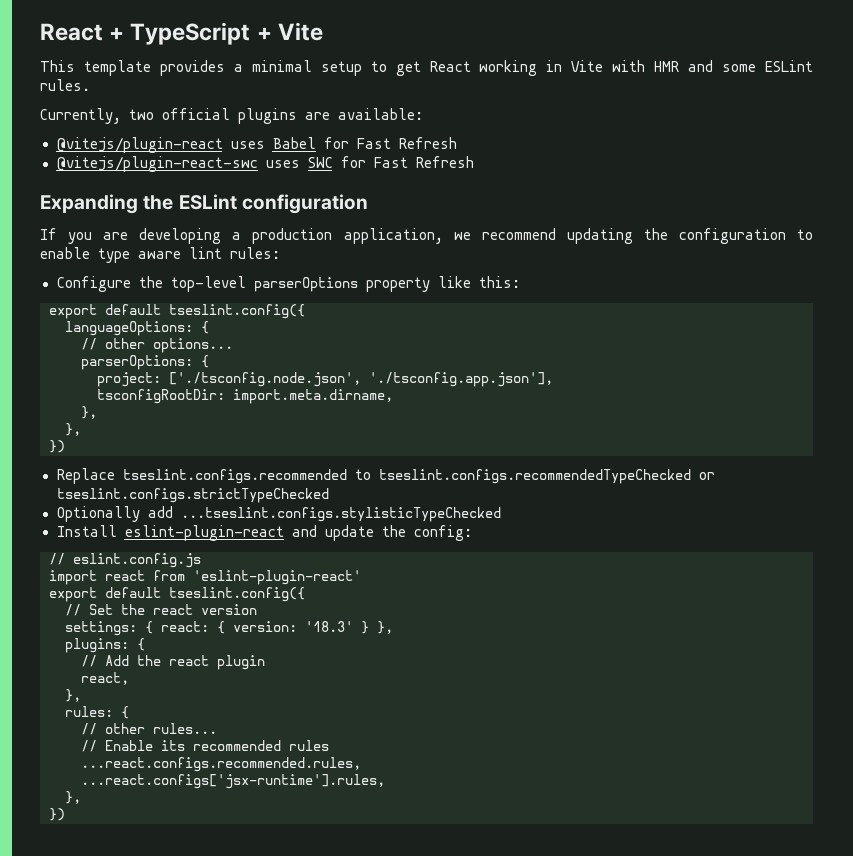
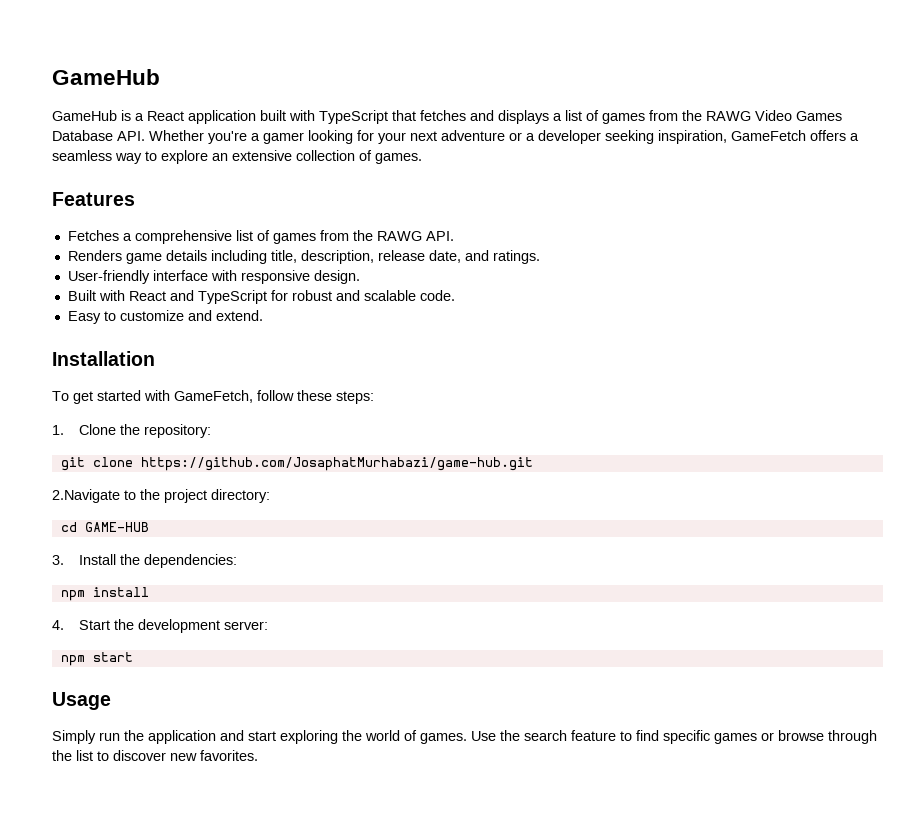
[40,22,323,45] [40,60,813,76] [40,79,90,91] [40,108,423,124] [56,137,457,153] [56,156,474,172] [40,194,368,214] [40,228,814,244] [40,247,280,263] [56,276,520,292] [49,304,305,319] [65,321,209,336] [81,338,233,353] [81,355,209,370] [97,372,553,387] [97,389,393,404] [81,406,97,419] [65,423,81,436] [49,440,65,453] [56,468,715,484] [56,488,329,503] [56,506,501,522] [56,525,472,541] [49,553,201,568] [49,570,361,585] [49,587,305,602] [65,604,257,616] [65,621,393,636] [65,638,145,653] [81,655,265,670] [81,672,129,685] [65,689,81,702] [65,706,129,719] [81,723,217,735] [81,740,329,752] [81,757,361,772] [81,774,385,789] [65,791,81,804] [49,808,65,821] React + TypeScript + Vite // This template provides a minimal setup to get React working in Vite with HMR and some ESLint rules. // Currently, two official plugins are available: // @vitejs/plugin-react uses Babel for Fast Refresh // @vitejs/plugin-react-swc uses SWC for Fast Refresh // Expanding the ESLint configuration // If you are developing a production application, we recommend updating the configuration to enable type aware lint rules: // Configure the top-level parserOptions property like this: // export default tseslint.config({ // languageOptions: { // // other options... // parserOptions: { // project: ['./tsconfig.node.json', './tsconfig.app.json'], // tsconfigRootDir: import.meta.dirname, // }, // }, // }) // Replace tseslint.configs.recommended to tseslint.configs.recommendedTypeChecked or tseslint.configs.strictTypeChecked // Optionally add ...tseslint.configs.stylisticTypeChecked // Install eslint-plugin-react and update the config: // // eslint.config.js // import react from 'eslint-plugin-react' // export default tseslint.config({ // // Set the react version // settings: { react: { version: '18.3' } }, // plugins: { // // Add the react plugin // react, // }, // rules: { // // other rules... // // Enable its recommended rules // ...react.configs.recommended.rules, // ...react.configs['jsx-runtime'].rules, // }, // }) -> [52,69,160,85] [52,110,842,124] [52,130,859,144] [52,150,422,164] [52,192,135,206] [67,230,454,244] [67,250,540,264] [67,270,360,284] [67,290,455,304] [67,310,263,324] [52,351,155,366] [52,390,374,404] [52,424,211,438] [60,457,533,471] [52,489,270,503] [60,522,149,532] [52,554,237,568] [60,587,149,601] [52,619,268,633] [60,652,133,666] [52,692,111,710] [52,730,877,744] [52,750,258,761] GameHub // GameHub is a React application built with TypeScript that fetches and displays a list of games from the RAWG Video Games Database API. Whether you're a gamer looking for your next adventure or a developer seeking inspiration, GameFetch offers a seamless way to explore an extensive collection of games. // Features // Fetches a comprehensive list of games from the RAWG API. // Renders game details including title, description, release date, and ratings. // User-friendly interface with responsive design. // Built with React and TypeScript for robust and scalable code. // Easy to customize and extend. // Installation // To get started with GameFetch, follow these steps: // 1. Clone the repository: // git clone https://github.com/JosaphatMurhabazi/game-hub.git // 2.Navigate to the project directory: // cd GAME-HUB // 3. Install the dependencies: // npm install // 4. Start the development server: // npm start // Usage // Simply run the application and start exploring the world of games. Use the search feature to find specific games or browse through the list to discover new favorites.

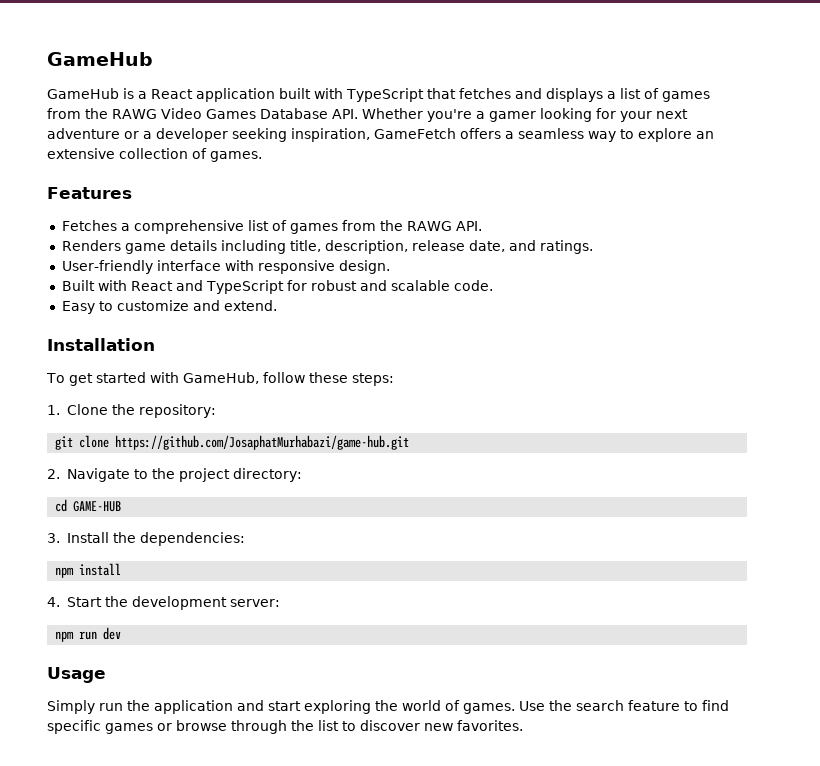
[174,390,253,403] GameFetch, -> [182,372,259,384] GameHub,
[52,489,120,503] 2.Navigate -> [47,468,130,482] 2. Navigate
[92,652,133,662] start -> [79,627,122,640] run dev

